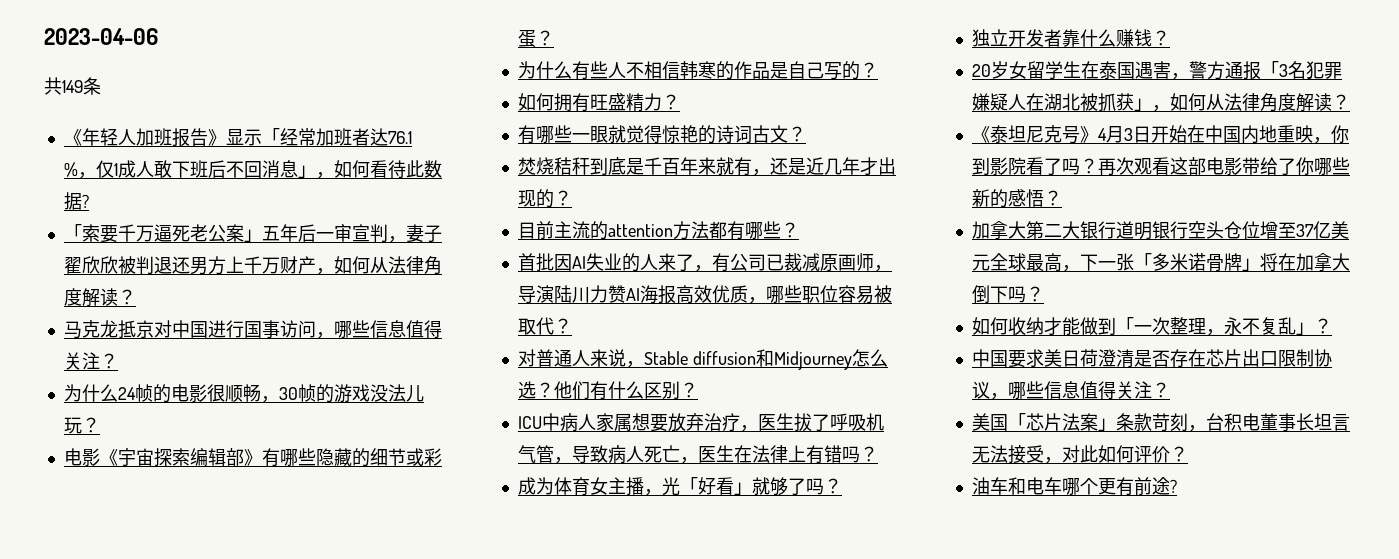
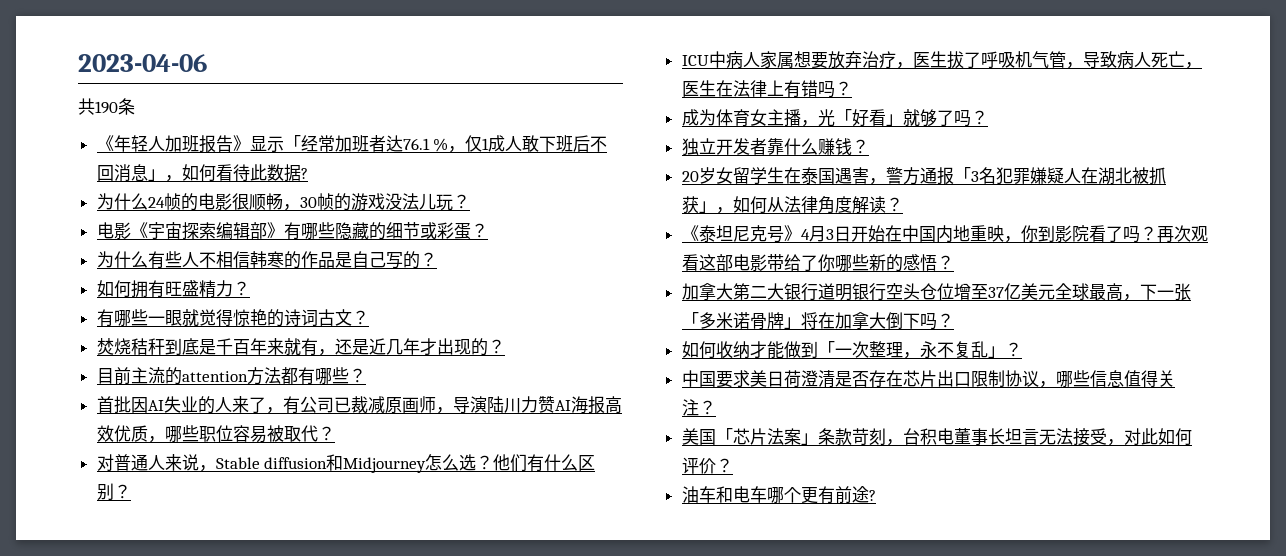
[62,80,83,93] 149 -> [95,101,118,114] 190
[63,224,442,243] [63,256,442,275] [63,288,136,307] [63,320,442,339] [63,352,118,370] // 「索要千万逼死老公案」五年后一审宣判，妻子翟欣欣被判退还男方上千万财产，如何从法律角度解读？ // 马克龙抵京对中国进行国事访问，哪些信息值得关注？ -> (308, 173) none

